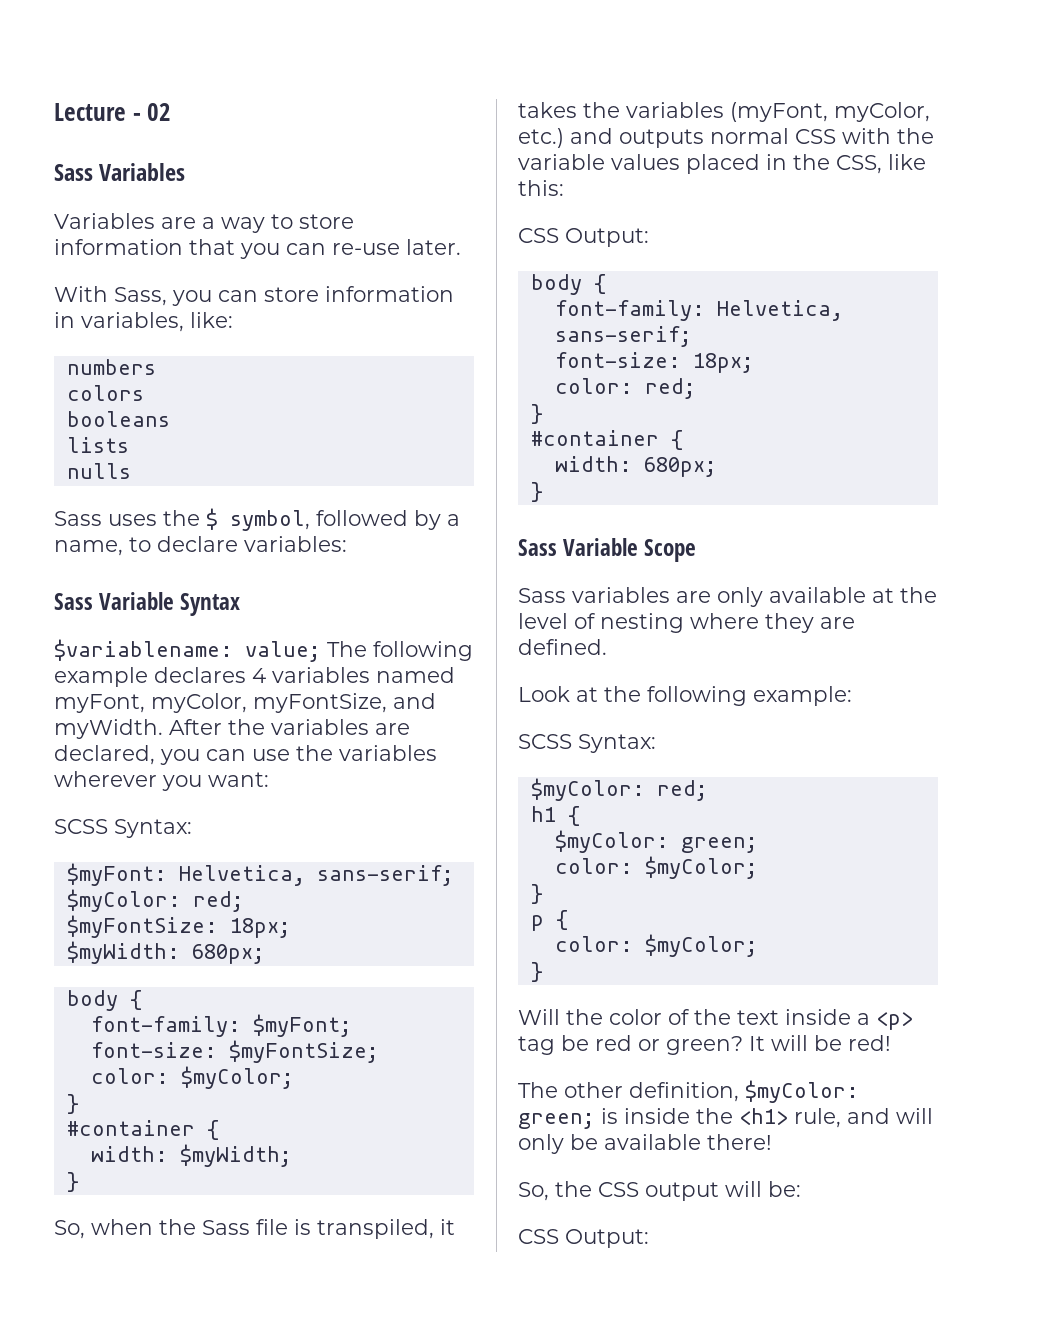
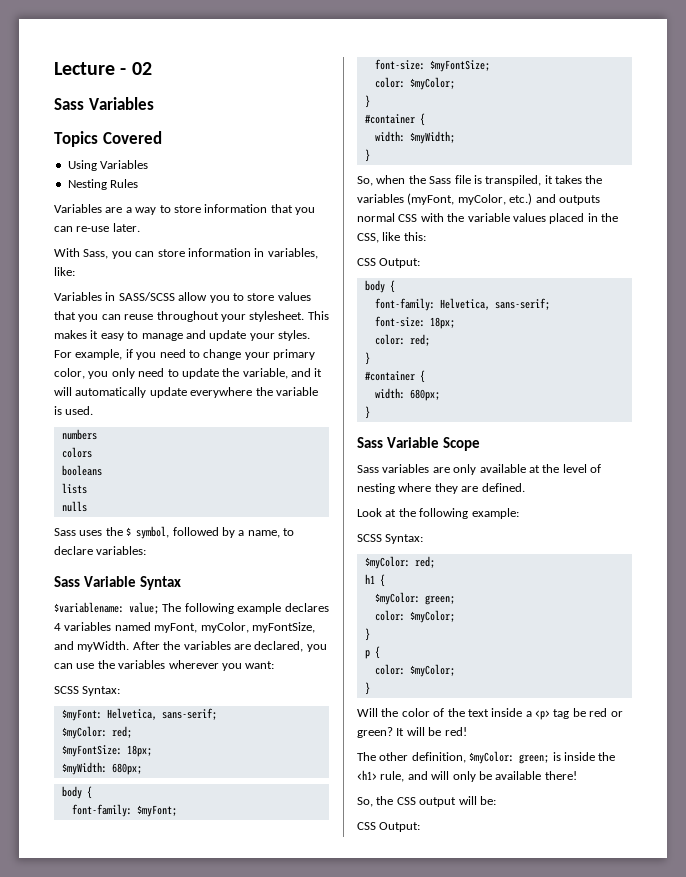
(186, 172) none -> [54,131,162,147] [67,160,149,171] [67,179,139,190] // Topics Covered // Using Variables // Nesting Rules
(233, 320) none -> [54,292,311,303] [54,311,329,322] [54,330,310,341] [54,349,315,360] [54,368,323,379] [54,387,318,398] [54,406,94,415] // Variables in SASS/SCSS allow you to store values that you can reuse throughout your stylesheet. This makes it easy to manage and update your styles. For example, if you need to change your primary color, you only need to update the variable, and it will automatically update everywhere the variable is used.

